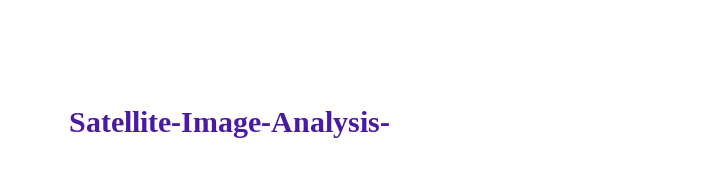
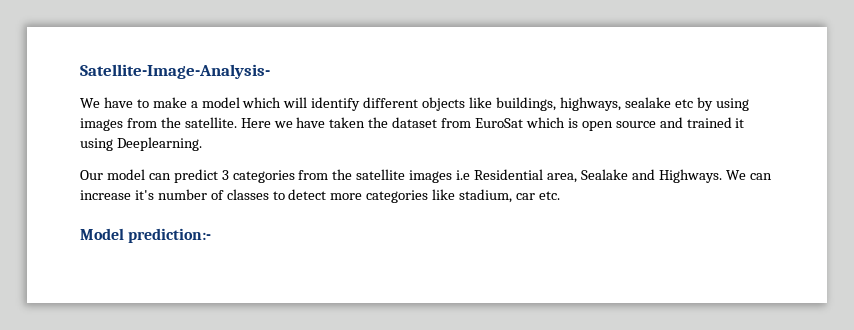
(390, 124) none -> [80,97,749,111] [80,117,745,131] [80,137,202,151] [80,169,772,183] [80,189,560,203] [80,228,212,243] // We have to make a model which will identify different objects like buildings, highways, sealake etc by using images from the satellite. Here we have taken the dataset from EuroSat which is open source and trained it using Deeplearning. // Our model can predict 3 categories from the satellite images i.e Residential area, Sealake and Highways. We can increase it's number of classes to detect more categories like stadium, car etc. // Model prediction:-

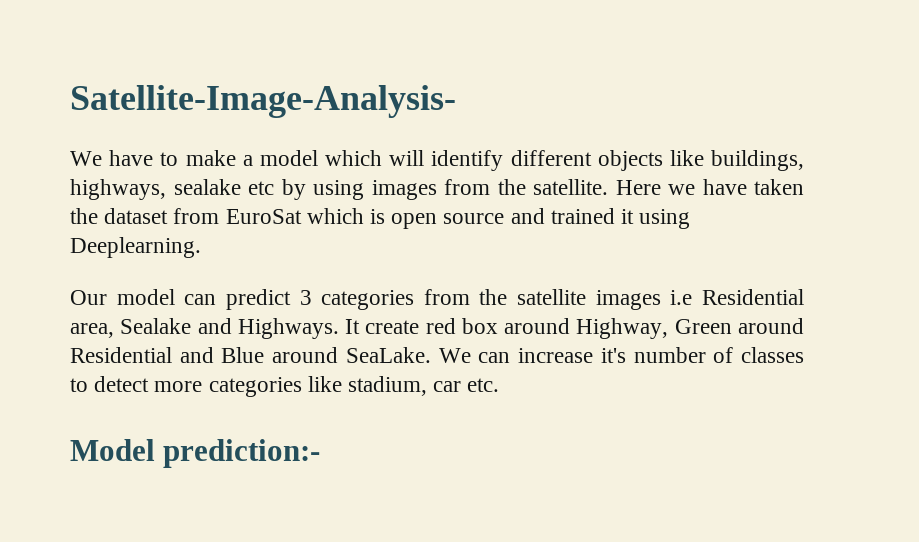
(722, 176) none -> [345,318,804,339] [70,347,431,363] It create red box around Highway, Green around Residential and Blue around SeaLake.

